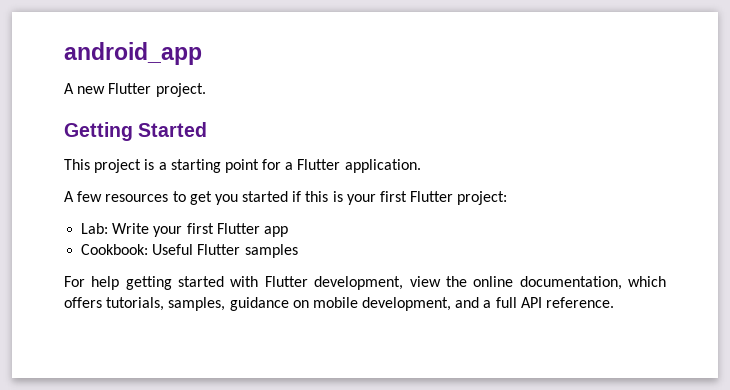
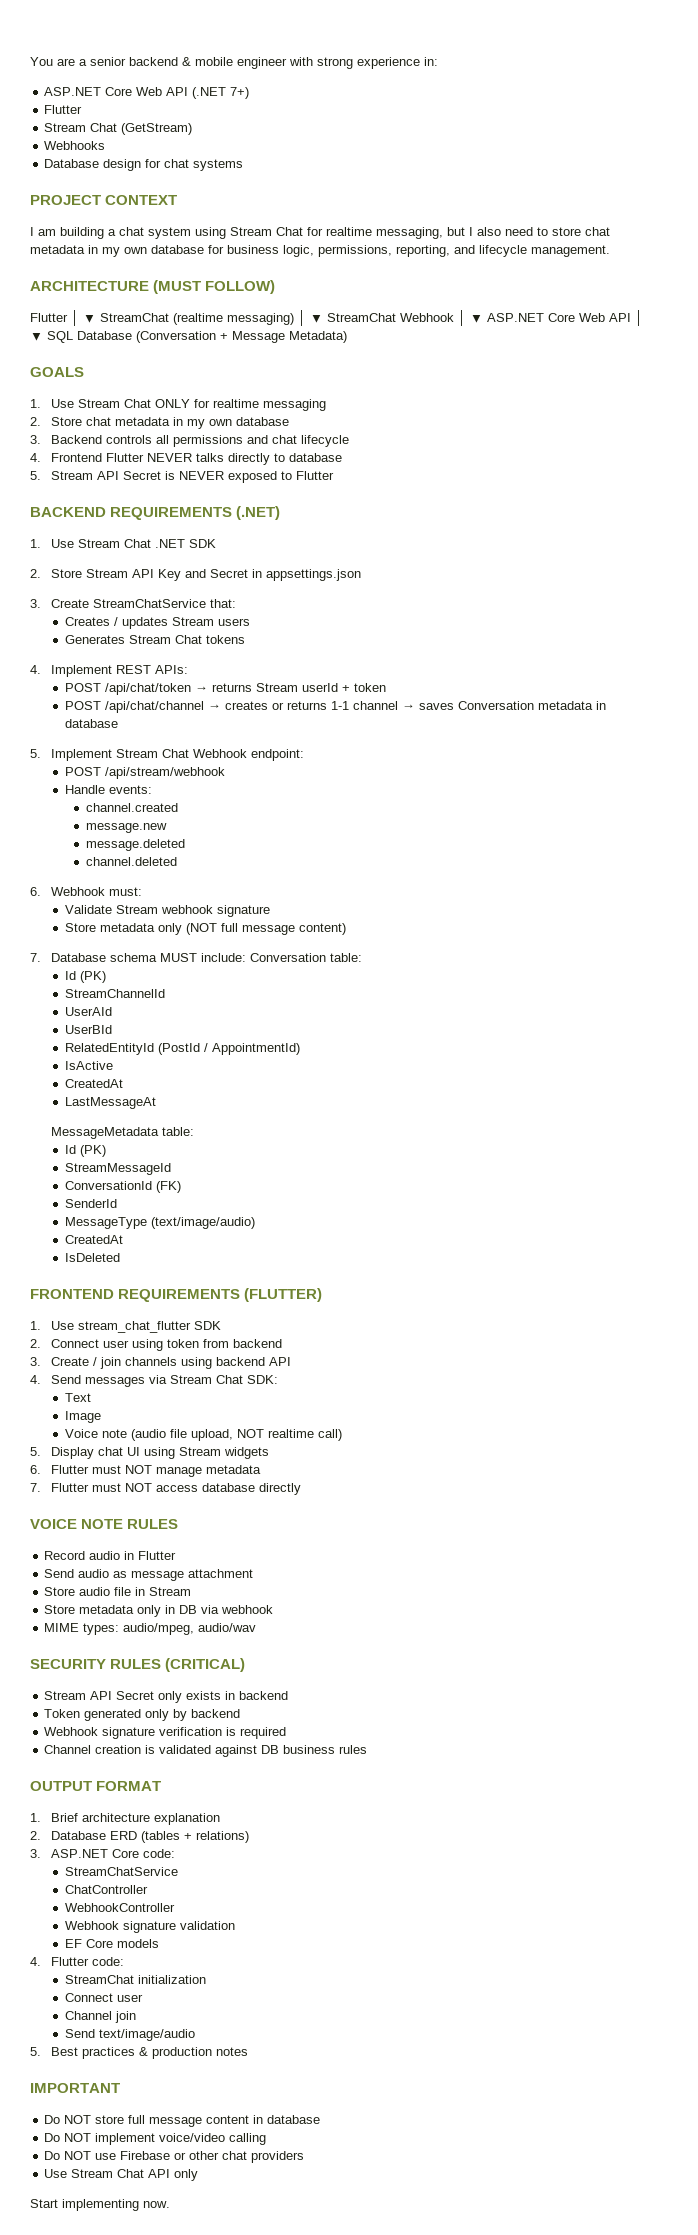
[64,42,202,65] [64,83,206,97] [64,122,208,141] [64,159,421,173] [64,191,508,205] [81,223,288,237] [81,244,298,258] [64,276,666,290] [64,297,615,311] android_app // A new Flutter project. // Getting Started // This project is a starting point for a Flutter application. // A few resources to get you started if this is your first Flutter project: // Lab: Write your first Flutter app // Cookbook: Useful Flutter samples // For help getting started with Flutter development, view the online documentation, which offers tutorials, samples, guidance on mobile development, and a full API reference. -> [30,57,438,69] [44,87,250,99] [44,105,83,114] [44,123,193,135] [44,141,106,150] [44,159,244,171] [30,195,178,205] [30,227,610,239] [30,245,610,257] [30,280,276,294] [30,310,643,326] [30,331,347,343] [30,367,84,377] [30,399,326,411] [30,417,289,429] [30,435,349,447] [30,453,342,465] [30,471,334,483] [30,506,281,520] [30,539,216,548] [30,569,361,581] [30,599,236,608] [64,617,250,629] [64,635,245,644] [30,665,188,677] [64,683,386,695] [64,701,606,713] [64,719,118,728] [30,749,304,761] [64,767,225,779] [64,785,152,794] [85,803,178,812] [85,823,167,833] [85,839,185,851] [85,857,177,866] [30,887,142,896] [64,905,270,917] [64,923,346,935] [30,953,362,962] [64,971,106,983] [64,989,165,998] [64,1007,112,1016] [64,1025,112,1034] [64,1043,300,1055] [64,1061,113,1070] [64,1079,123,1088] [64,1097,156,1109] [50,1127,194,1139] [64,1145,106,1157] [64,1163,171,1175] [64,1181,181,1193] [64,1199,117,1208] [64,1217,255,1229] [64,1235,123,1244] [64,1253,120,1262] [30,1288,323,1302] [30,1321,221,1333] [30,1339,282,1351] [30,1357,291,1369] [30,1375,278,1387] [64,1393,91,1402] [64,1411,101,1423] [64,1429,342,1441] [30,1447,269,1459] [30,1465,261,1477] [30,1483,301,1495] [30,1519,179,1529] [44,1551,177,1560] [44,1569,254,1581] [44,1587,192,1596] [44,1605,274,1617] [44,1623,257,1635] [30,1658,246,1672] [44,1691,289,1703] [44,1709,241,1721] [44,1727,287,1739] [44,1745,368,1757] [30,1781,162,1791] [30,1813,220,1825] [30,1831,249,1843] [30,1849,175,1858] [64,1867,178,1876] [64,1885,148,1894] [64,1903,175,1912] [64,1921,235,1933] [64,1939,159,1948] [30,1957,124,1966] [64,1975,206,1984] [64,1993,143,2002] [64,2011,136,2023] [64,2029,195,2041] [30,2047,248,2059] [30,2083,120,2093] [44,2115,321,2127] [44,2133,267,2145] [44,2151,305,2163] [44,2169,199,2181] [30,2199,170,2211] You are a senior backend & mobile engineer with strong experience in: // ASP.NET Core Web API (.NET 7+) // Flutter // Stream Chat (GetStream) // Webhooks // Database design for chat systems // PROJECT CONTEXT // I am building a chat system using Stream Chat for realtime messaging, but I also need to store chat metadata in my own database for business logic, permissions, reporting, and lifecycle management. // ARCHITECTURE (MUST FOLLOW) // Flutter │ ▼ StreamChat (realtime messaging) │ ▼ StreamChat Webhook │ ▼ ASP.NET Core Web API │ ▼ SQL Database (Conversation + Message Metadata) // GOALS // 1. Use Stream Chat ONLY for realtime messaging // 2. Store chat metadata in my own database // 3. Backend controls all permissions and chat lifecycle // 4. Frontend Flutter NEVER talks directly to database // 5. Stream API Secret is NEVER exposed to Flutter // BACKEND REQUIREMENTS (.NET) // 1. Use Stream Chat .NET SDK // 2. Store Stream API Key and Secret in appsettings.json // 3. Create StreamChatService that: // Creates / updates Stream users // Generates Stream Chat tokens // 4. Implement REST APIs: // POST /api/chat/token → returns Stream userId + token // POST /api/chat/channel → creates or returns 1-1 channel → saves Conversation metadata in database // 5. Implement Stream Chat Webhook endpoint: // POST /api/stream/webhook // Handle events: // channel.created // message.new // message.deleted // channel.deleted // 6. Webhook must: // Validate Stream webhook signature // Store metadata only (NOT full message content) // 7. Database schema MUST include: Conversation table: // Id (PK) // StreamChannelId // UserAId // UserBId // RelatedEntityId (PostId / AppointmentId) // IsActive // CreatedAt // LastMessageAt // MessageMetadata table: // Id (PK) // StreamMessageId // ConversationId (FK) // SenderId // MessageType (text/image/audio) // CreatedAt // IsDeleted // FRONTEND REQUIREMENTS (FLUTTER) // 1. Use stream_chat_flutter SDK // 2. Connect user using token from backend // 3. Create / join channels using backend API // 4. Send messages via Stream Chat SDK: // Text // Image // Voice note (audio file upload, NOT realtime call) // 5. Display chat UI using Stream widgets // 6. Flutter must NOT manage metadata // 7. Flutter must NOT access database directly // VOICE NOTE RULES // Record audio in Flutter // Send audio as message attachment // Store audio file in Stream // Store metadata only in DB via webhook // MIME types: audio/mpeg, audio/wav // SECURITY RULES (CRITICAL) // Stream API Secret only exists in backend // Token generated only by backend // Webhook signature verification is required // Channel creation is validated against DB business rules // OUTPUT FORMAT // 1. Brief architecture explanation // 2. Database ERD (tables + relations) // 3. ASP.NET Core code: // StreamChatService // ChatController // WebhookController // Webhook signature validation // EF Core models // 4. Flutter code: // StreamChat initialization // Connect user // Channel join // Send text/image/audio // 5. Best practices & production notes // IMPORTANT // Do NOT store full message content in database // Do NOT implement voice/video calling // Do NOT use Firebase or other chat providers // Use Stream Chat API only // Start implementing now.

